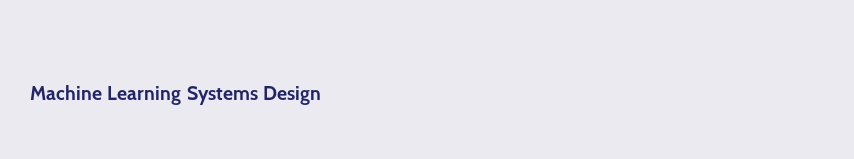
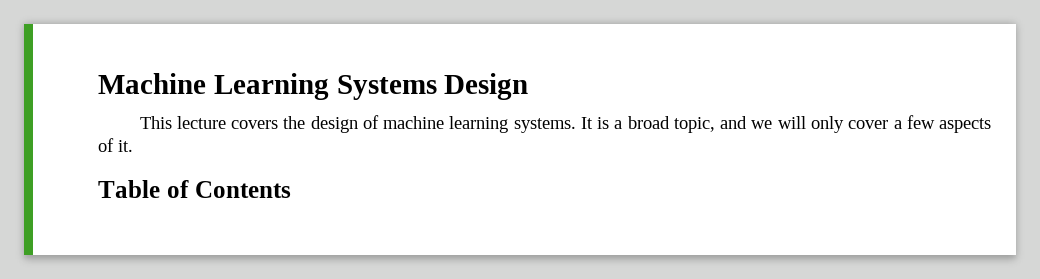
(321, 95) none -> [139,115,991,133] [98,138,133,152] [98,180,291,198] // This lecture covers the design of machine learning systems. It is a broad topic, and we will only cover a few aspects of it. // Table of Contents

